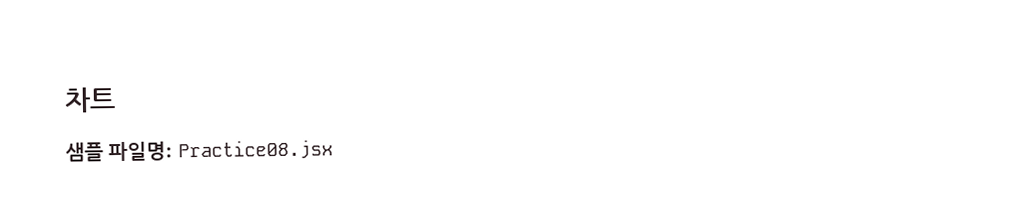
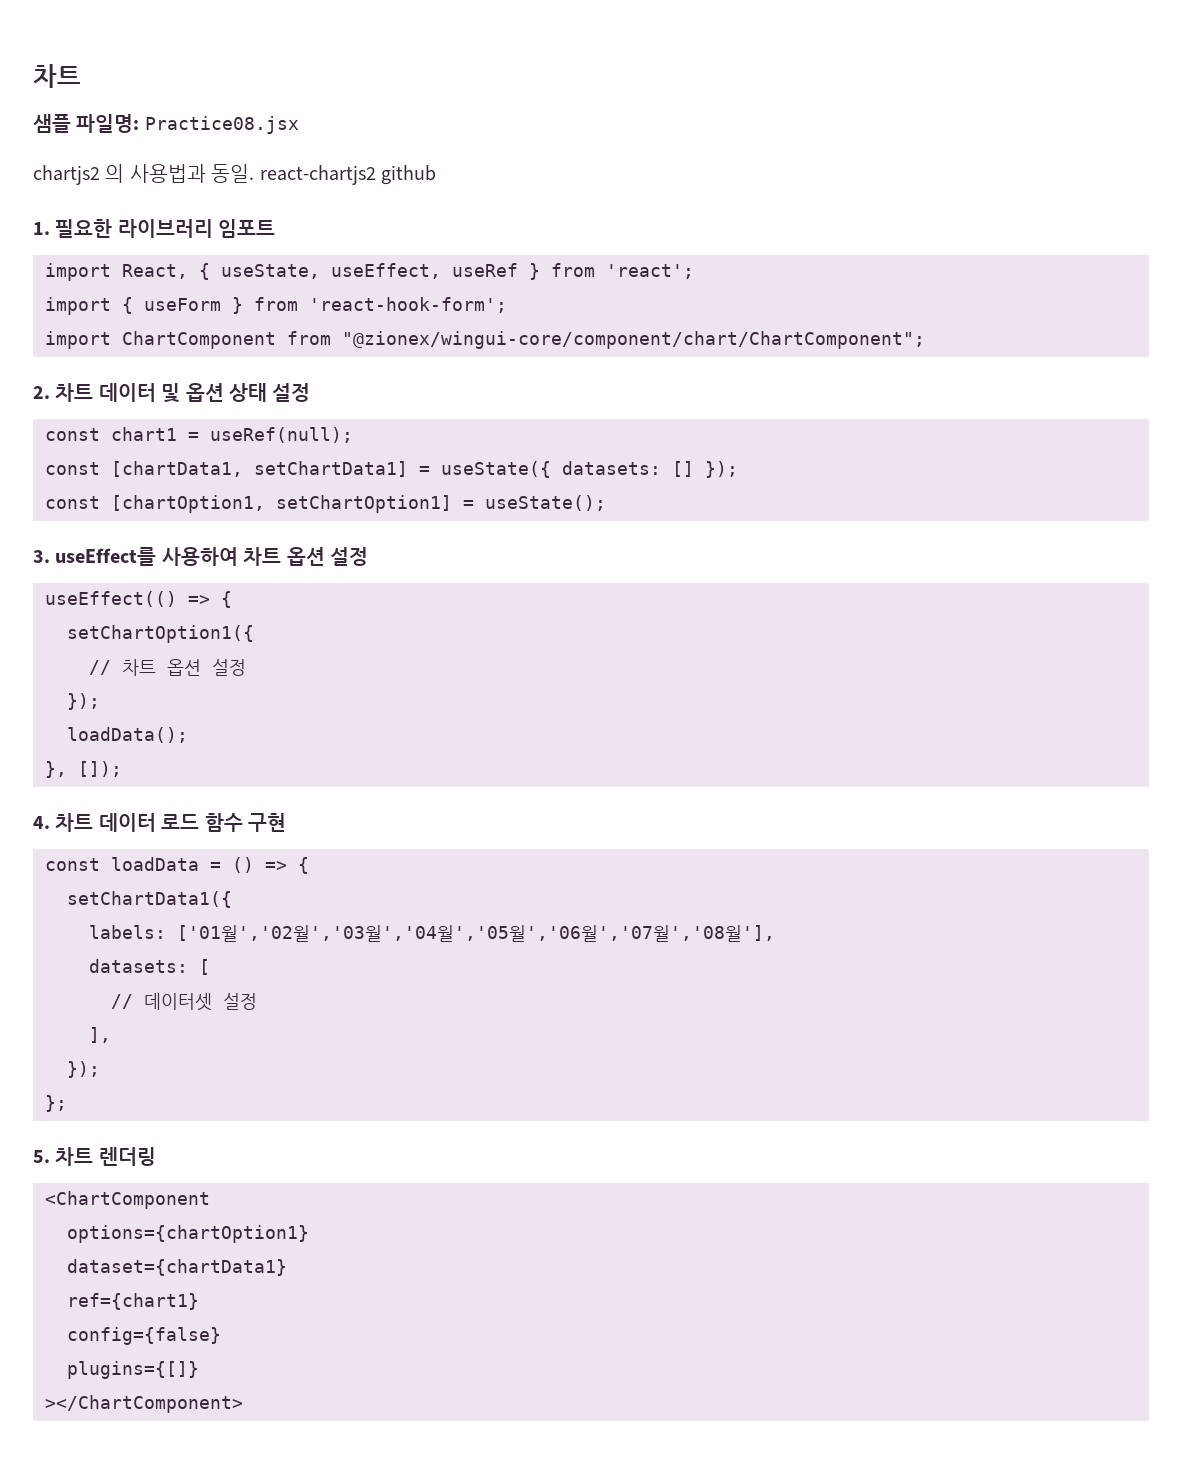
(333, 150) none -> [33,164,436,185] [33,219,276,238] [45,263,694,281] [45,297,507,315] [45,331,925,349] [33,383,311,403] [45,427,353,443] [45,461,738,478] [45,495,606,513] [33,547,368,566] [45,591,232,608] [67,625,254,643] [89,659,246,676] [67,693,100,710] [67,727,188,743] [45,761,122,778] [33,813,286,832] [45,857,309,874] [67,891,232,908] [89,925,775,942] [89,959,210,975] [111,993,257,1011] [89,1027,111,1043] [67,1061,100,1078] [45,1095,67,1112] [33,1147,156,1166] [45,1191,210,1209] [67,1225,309,1243] [67,1259,287,1276] [67,1293,199,1310] [67,1327,221,1345] [67,1361,199,1379] [45,1395,243,1413] // chartjs2 의 사용법과 동일. react-chartjs2 github // 1. 필요한 라이브러리 임포트 // import React, { useState, useEffect, useRef } from 'react'; // import { useForm } from 'react-hook-form'; // import ChartComponent from "@zionex/wingui-core/component/chart/ChartComponent"; // 2. 차트 데이터 및 옵션 상태 설정 // const chart1 = useRef(null); // const [chartData1, setChartData1] = useState({ datasets: [] }); // const [chartOption1, setChartOption1] = useState(); // 3. useEffect를 사용하여 차트 옵션 설정 // useEffect(() => { // setChartOption1({ // // 차트 옵션 설정 // }); // loadData(); // }, []); // 4. 차트 데이터 로드 함수 구현 // const loadData = () => { // setChartData1({ // labels: ['01월','02월','03월','04월','05월','06월','07월','08월'], // datasets: [ // // 데이터셋 설정 // ], // }); // }; // 5. 차트 렌더링 // <ChartComponent // options={chartOption1} // dataset={chartData1} // ref={chart1} // config={false} // plugins={[]} // ></ChartComponent>

